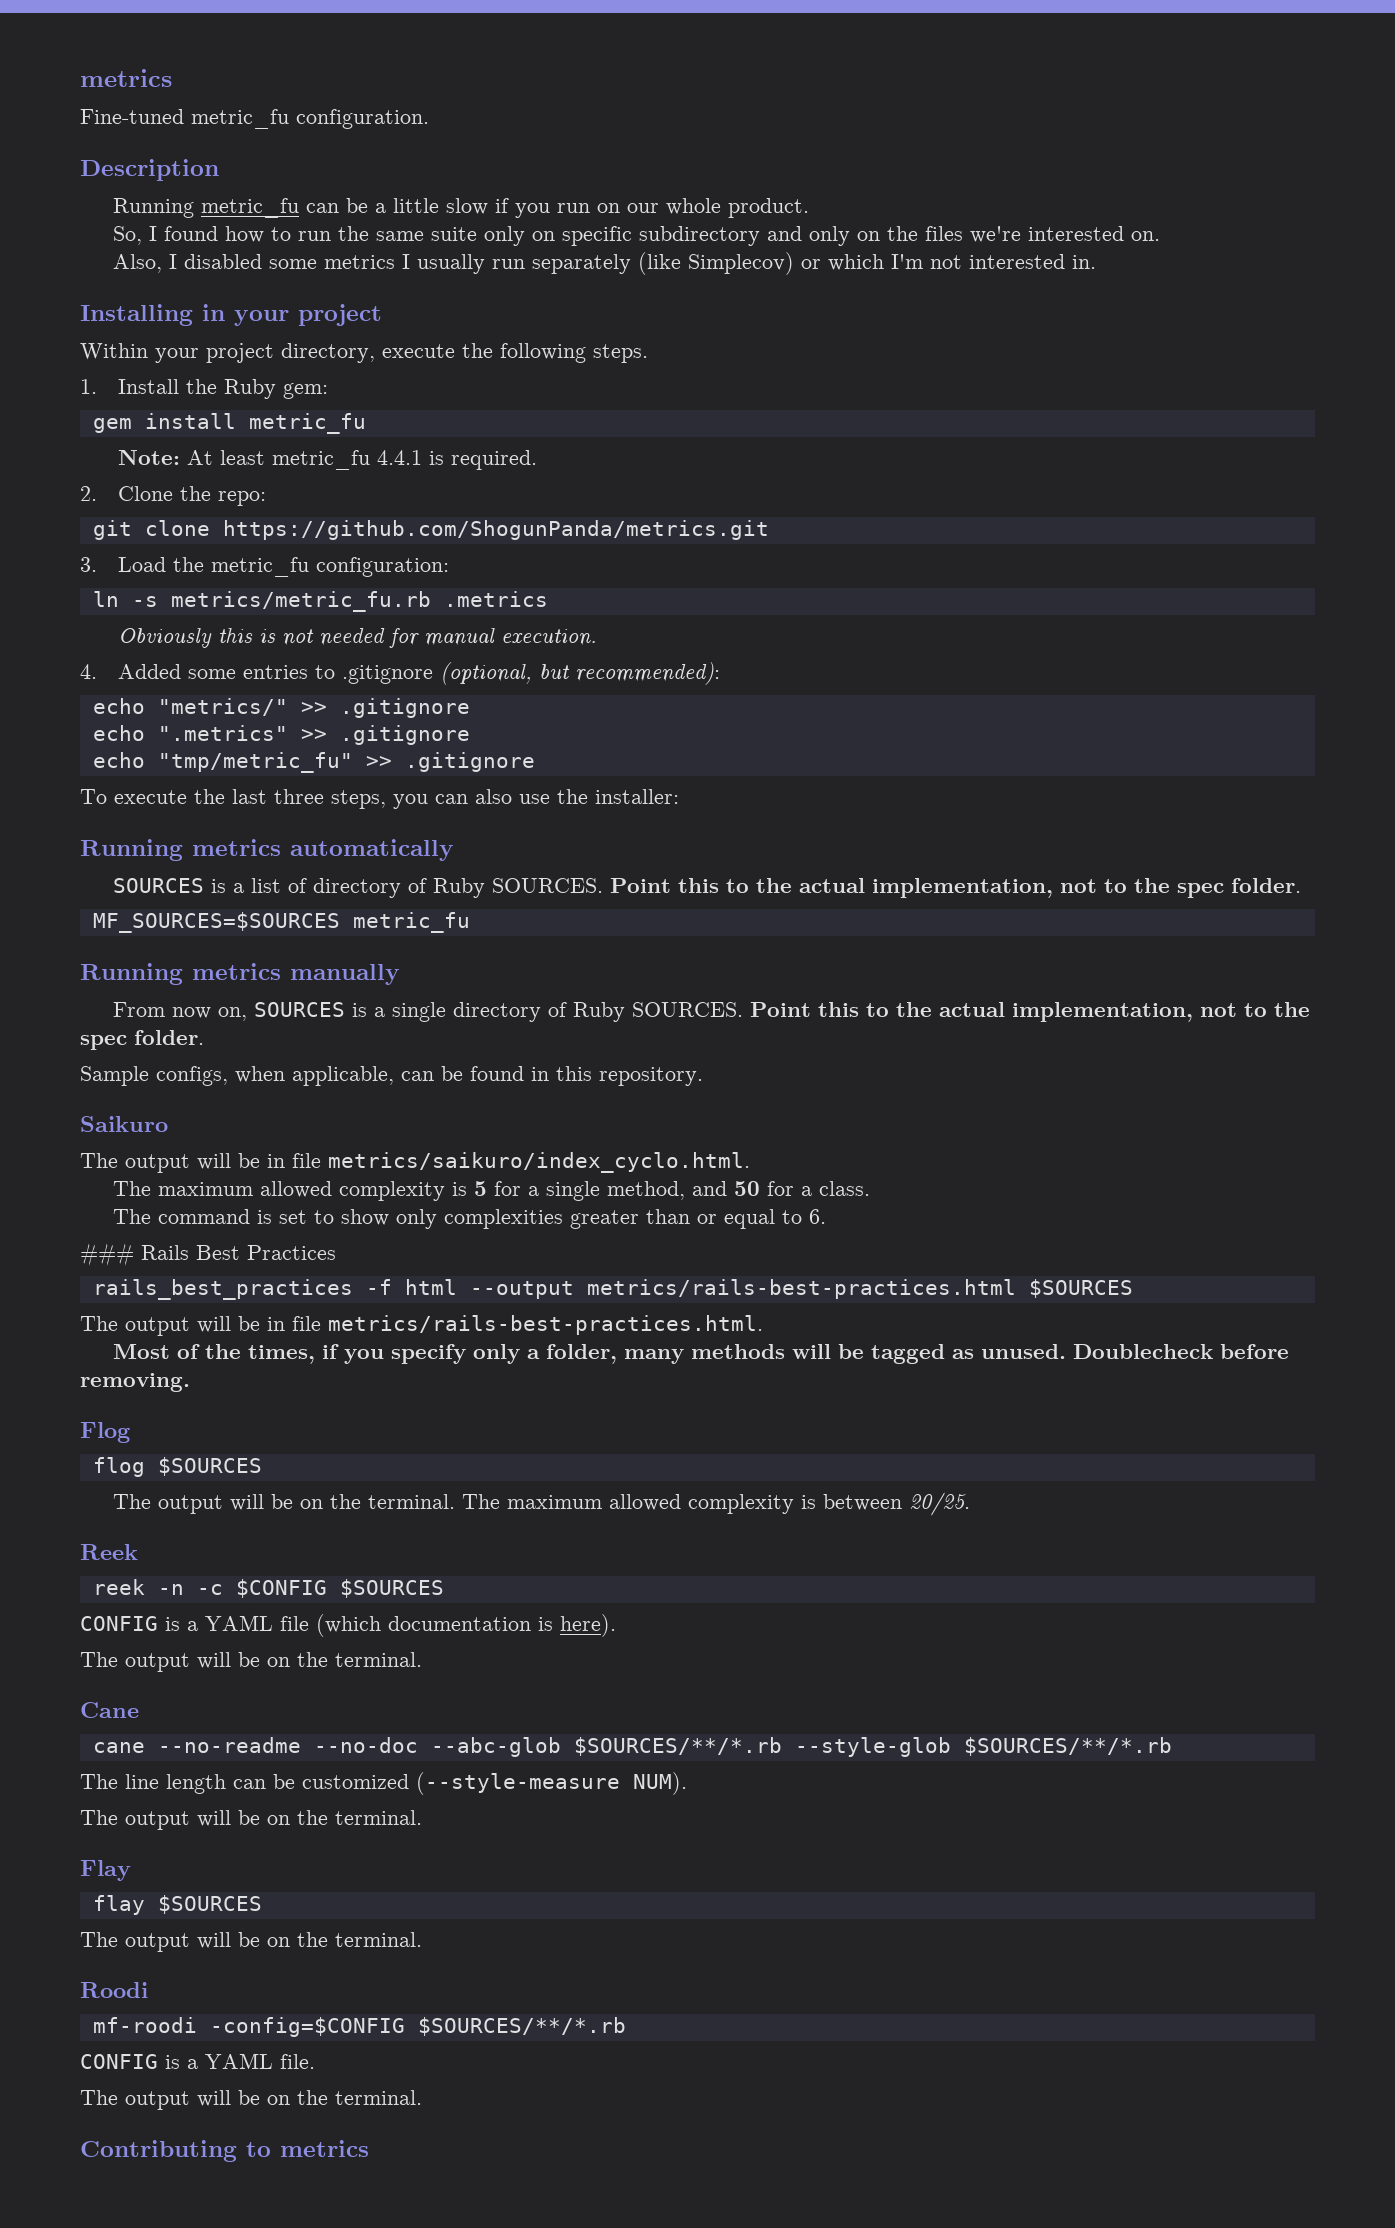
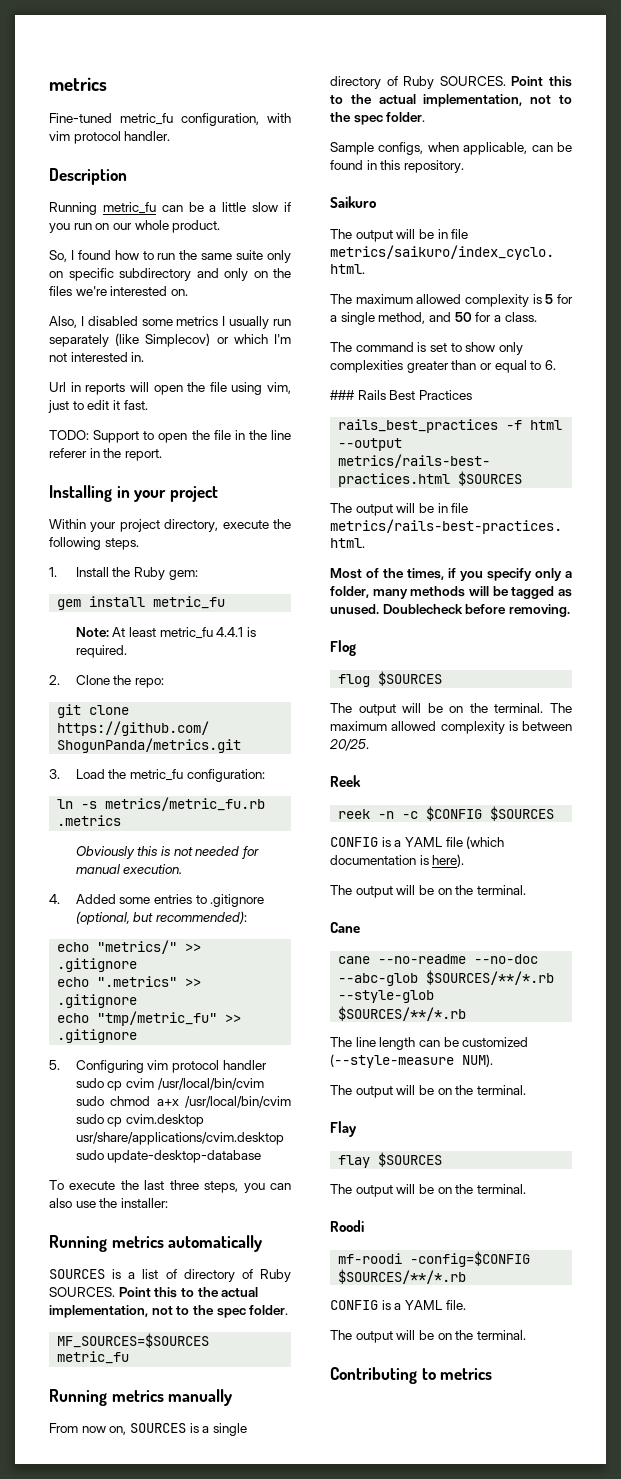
[296,109,429,129] configuration. -> [181,113,291,126] [49,131,171,144] configuration, with vim protocol handler.
(1097, 262) none -> [49,382,291,395] [48,400,148,413] [49,430,291,443] [49,448,162,461] // Url in reports will open the file using vim, just to edit it fast. // TODO: Support to open the file in the line referer in the report.
(535, 762) none -> [49,1060,267,1073] [75,1078,264,1091] [75,1096,291,1108] [75,1114,204,1127] [75,1132,284,1145] [75,1150,262,1163] // 5. Configuring vim protocol handler sudo cp cvim /usr/local/bin/cvim sudo chmod a+x /usr/local/bin/cvim sudo cp cvim.desktop usr/share/applications/cvim.desktop sudo update-desktop-database

